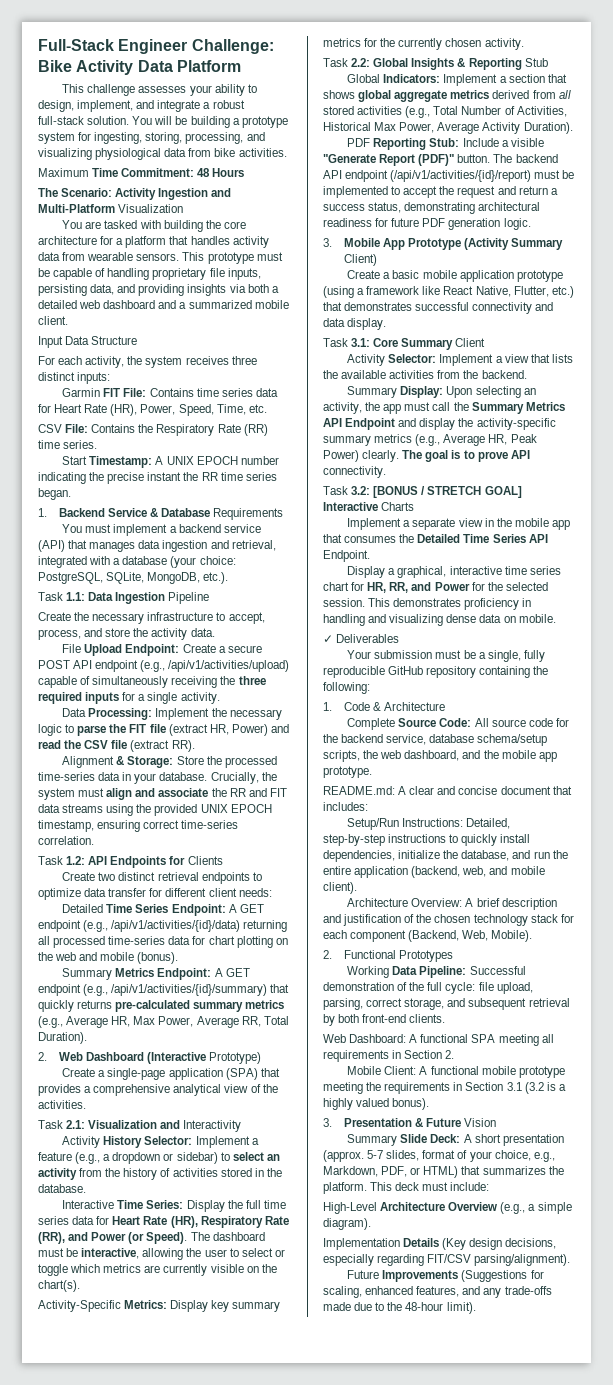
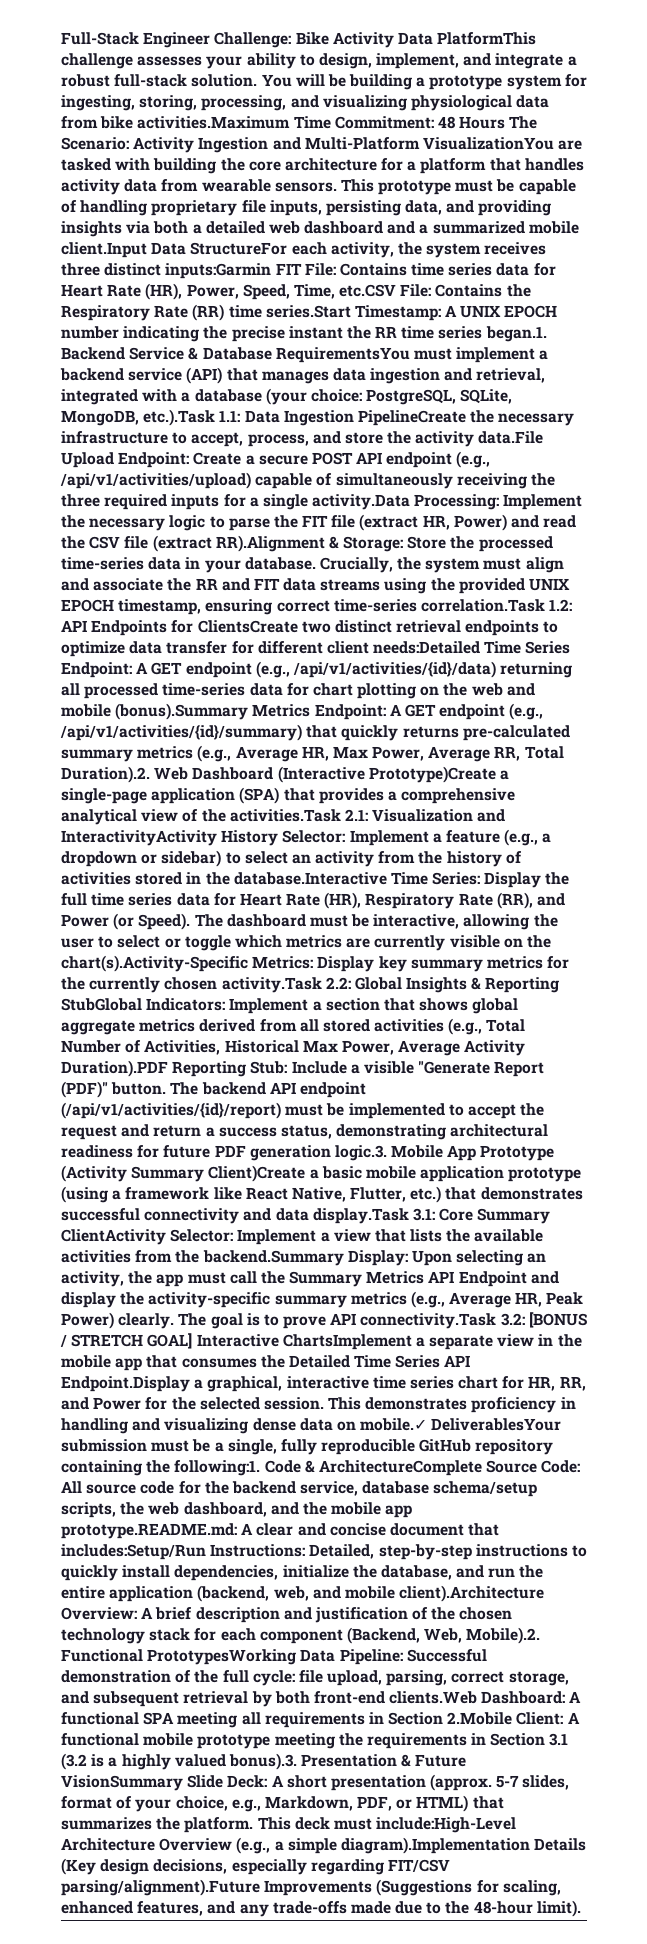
[176,60,241,72] [62,84,85,93] Platform // This -> [437,32,537,45] PlatformThis
[238,148,287,157] [38,168,89,177] activities. // Maximum -> [137,116,291,129] activities.Maximum
(245, 172) // -> (506, 122) none
[118,204,184,213] [62,220,83,229] Visualization // You -> [422,137,554,150] VisualizationYou
[38,316,68,325] [38,336,138,348] [38,356,55,365] client. // Input Data Structure // For -> [61,242,288,258] client.Input Data StructureFor
[77,372,111,384] [62,388,101,397] inputs: // Garmin -> [165,263,272,279] inputs:Garmin
[248,404,267,413] [38,424,62,433] etc. // CSV -> [339,284,397,297] etc.CSV
[63,440,98,449] [62,456,88,465] series. // Start -> [265,305,351,318] series.Start
[38,488,71,500] [38,508,47,517] began. // 1. -> [485,326,547,342] began.1.
[213,508,284,520] [62,524,83,533] Requirements // You -> [275,347,410,363] RequirementsYou
[203,572,229,584] [38,592,63,601] etc.). // Task -> [143,409,216,426] etc.).Task
[168,592,210,604] [38,612,71,621] Pipeline // Create -> [357,410,466,426] PipelineCreate
[190,628,215,637] [62,644,82,653] data. // File -> [478,431,544,444] data.File
[180,692,220,704] [62,708,87,717] activity. // Data -> [312,494,411,510] activity.Data
[171,740,195,752] [62,756,115,768] RR). // Alignment -> [215,535,325,552] RR).Alignment
[38,836,94,845] [38,856,63,865] correlation. // Task -> [420,599,545,612] correlation.Task
[187,856,223,865] [62,872,96,881] Clients // Create -> [197,620,298,633] ClientsCreate
[238,888,272,897] [62,904,104,913] needs: // Detailed -> [373,641,481,654] needs:Detailed
[137,952,179,964] [62,968,113,980] (bonus). // Summary -> [115,703,249,720] (bonus).Summary
[38,1032,87,1044] [38,1052,47,1061] Duration). // 2. -> [61,766,150,783] Duration).2.
[209,1052,262,1064] [62,1068,96,1077] Prototype) // Create -> [368,766,496,783] Prototype)Create
[38,1100,86,1109] [38,1120,63,1129] activities. // Task -> [229,809,341,822] activities.Task
[183,1120,242,1132] [62,1136,101,1148] Interactivity // Activity -> [61,830,217,846] InteractivityActivity
[38,1184,86,1193] [62,1200,115,1209] database. // Interactive -> [233,872,387,885] database.Interactive
[38,1280,80,1292] [38,1300,121,1312] chart(s). // Activity-Specific -> [61,955,248,972] chart(s).Activity-Specific
[484,38,524,50] [323,58,348,67] activity. // Task -> [221,977,322,993] activity.Task
[524,58,548,67] [347,74,381,83] Stub // Global -> [61,998,142,1011] StubGlobal
[523,122,573,134] [347,138,371,147] Duration). // PDF -> [61,1060,168,1077] Duration).PDF
[503,218,531,230] [323,238,332,247] logic. // 3. -> [334,1145,387,1161] logic.3.
[343,254,377,266] [347,270,381,279] Client) // Create -> [208,1165,306,1182] Client)Create
[347,318,387,330] [323,338,348,347] display. // Task -> [312,1208,409,1224] display.Task
[455,338,486,347] [347,354,386,366] Client // Activity -> [61,1229,166,1245] ClientActivity
[481,370,527,379] [347,386,398,398] backend. // Summary -> [202,1250,344,1266] backend.Summary
[323,466,386,478] [323,486,348,495] connectivity. // Task -> [360,1313,497,1329] connectivity.Task
[381,502,415,511] [347,518,402,530] Charts // Implement -> [282,1334,412,1350] ChartsImplement
[323,550,370,562] [347,566,386,578] Endpoint. // Display -> [61,1376,190,1392] Endpoint.Display
[518,614,556,623] [323,634,400,643] [347,650,372,659] mobile. // ✓ Deliverables // Your -> [360,1418,562,1431] mobile.✓ DeliverablesYour
[323,682,370,694] [323,702,446,711] [347,718,396,730] following: // 1. Code & Architecture // Complete -> [174,1460,482,1476] following:1. Code & ArchitectureComplete
[323,766,372,778] [323,786,395,795] prototype. // README.md: -> [61,1523,237,1539] prototype.README.md:
[323,802,368,811] [347,818,400,830] includes: // Setup/Run -> [61,1544,206,1560] includes:Setup/Run
[323,882,357,894] [347,898,409,907] client). // Architecture -> [399,1585,545,1602] client).Architecture
[491,930,533,942] [323,950,453,962] [347,966,390,978] Mobile). // 2. Functional Prototypes // Working -> [466,1627,541,1644] [61,1649,297,1665] Mobile).2. Functional PrototypesWorking
[409,1014,446,1023] [323,1034,346,1043] clients. // Web -> [389,1691,478,1704] clients.Web
[445,1050,455,1059] [347,1066,382,1075] 2. // Mobile -> [447,1712,513,1725] 2.Mobile
[392,1098,430,1110] [323,1118,332,1127] bonus). // 3. -> [228,1753,297,1770] bonus).3.
[464,1118,497,1127] [347,1134,398,1146] Vision // Summary -> [61,1775,183,1791] VisionSummary
[450,1182,490,1191] [323,1202,377,1214] include: // High-Level -> [376,1817,517,1833] include:High-Level
[323,1218,371,1230] [323,1238,400,1250] diagram). // Implementation -> [340,1837,530,1854] diagram).Implementation
[474,1254,571,1266] [347,1270,380,1279] parsing/alignment). // Future -> [61,1879,260,1896] parsing/alignment).Future

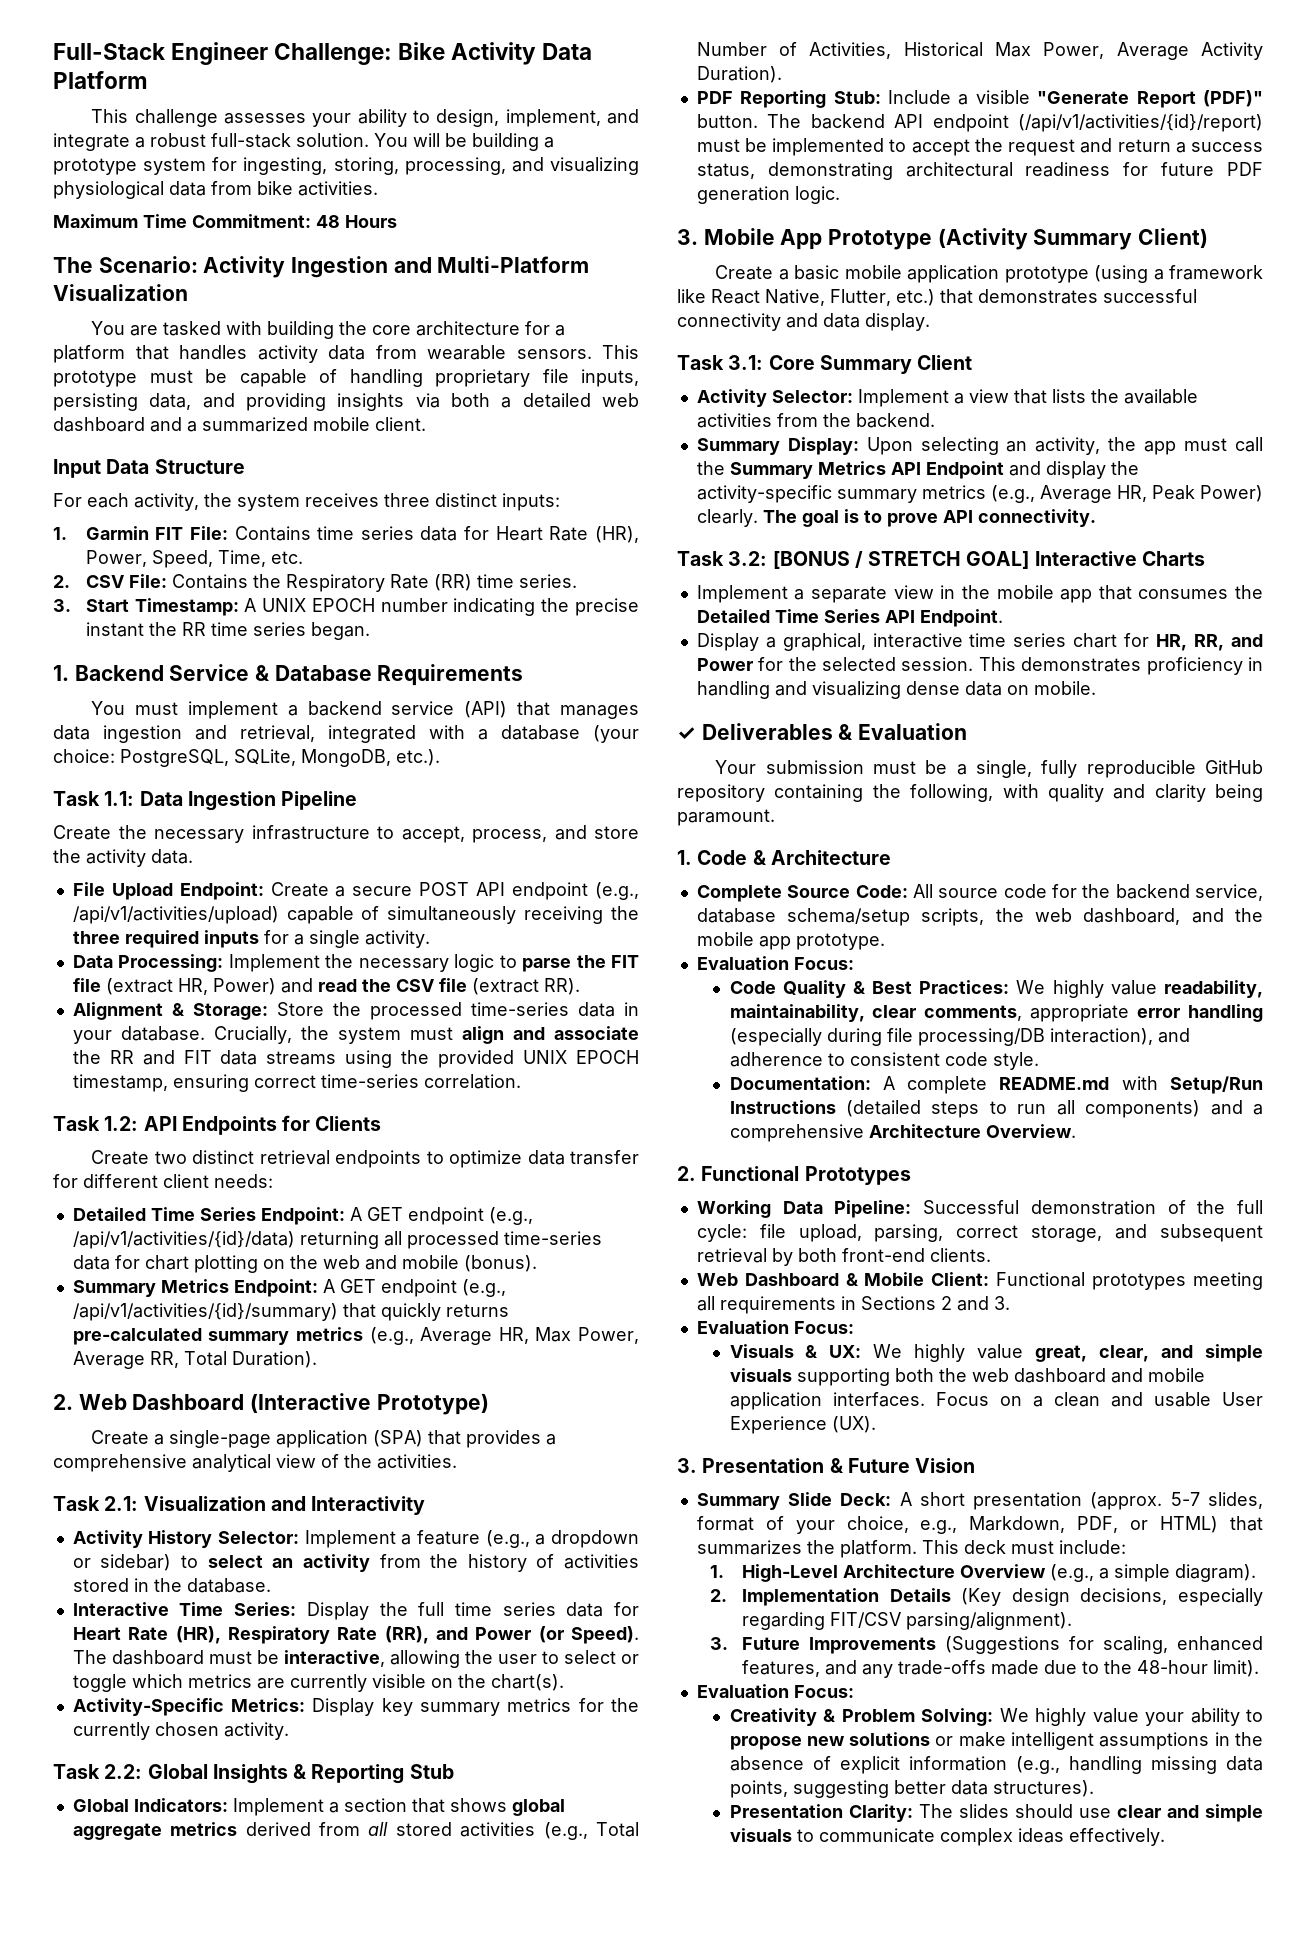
[437,32,537,45] PlatformThis -> [53,71,148,89] [91,109,129,123] Platform // This
[137,116,291,129] activities.Maximum -> [298,181,378,196] [53,214,138,228] activities. // Maximum
(506, 122) none -> (397, 221) //
[422,137,554,150] VisualizationYou -> [53,284,188,301] [91,321,126,335] Visualization // You
[61,242,288,258] client.Input Data StructureFor -> [375,417,426,431] [53,459,245,478] [53,493,82,507] client. // Input Data Structure // For
[165,263,272,279] inputs:Garmin -> [502,493,560,511] [53,526,149,540] inputs: // 1. Garmin
[339,284,397,297] etc.CSV -> [270,551,303,564] [53,575,124,588] etc. // 2. CSV
[265,305,351,318] series.Start -> [518,574,577,588] [53,599,129,612] series. // 3. Start
[485,326,547,342] began.1. -> [310,622,370,640] [53,665,69,681] began. // 1.
[275,347,410,363] RequirementsYou -> [377,664,524,686] [91,701,126,715] Requirements // You
[143,409,216,426] etc.).Task -> [396,749,440,766] [53,791,100,806] etc.). // Task
[357,410,466,426] PipelineCreate -> [281,791,358,810] [53,825,111,840] Pipeline // Create
[478,431,544,444] data.File -> [151,849,193,864] [72,882,105,896] data. // File
[312,494,411,510] activity.Data -> [364,930,430,948] [72,955,113,968] activity. // Data
[215,535,325,552] RR).Alignment -> [543,978,580,995] [72,1002,163,1020] RR). // Alignment
[420,599,545,612] correlation.Task -> [423,1074,521,1089] [53,1116,100,1131] correlation. // Task
[197,620,298,633] ClientsCreate -> [315,1116,382,1131] [91,1150,150,1165] Clients // Create
[373,641,481,654] needs:Detailed -> [214,1174,273,1188] [72,1207,146,1221] needs: // Detailed
[115,703,249,720] (bonus).Summary -> [463,1255,537,1272] [72,1280,156,1297] (bonus). // Summary
[61,766,150,783] Duration).2. -> [231,1351,317,1368] [53,1394,73,1410] Duration). // 2.
[368,766,496,783] Prototype)Create -> [376,1393,489,1415] [91,1430,150,1445] Prototype) // Create
[229,809,341,822] activities.Task -> [377,1454,457,1469] [53,1496,100,1511] activities. // Task
[61,830,217,846] InteractivityActivity -> [311,1496,426,1515] [72,1530,143,1548] Interactivity // Activity
[233,872,387,885] database.Interactive -> [186,1578,271,1593] [72,1602,169,1616] database. // Interactive
[61,955,248,972] chart(s).Activity-Specific -> [490,1674,564,1691] [72,1698,224,1716] chart(s). // Activity-Specific
[221,977,322,993] activity.Task -> [223,1722,289,1740] [53,1764,100,1779] activity. // Task
[61,998,142,1011] StubGlobal -> [409,1764,454,1779] [72,1799,129,1812] Stub // Global
[61,1060,168,1077] Duration).PDF -> [696,66,782,83] [696,91,733,104] Duration). // PDF
[334,1145,387,1161] logic.3. -> [794,186,840,204] [677,229,698,245] logic. // 3.
[208,1165,306,1182] Client)Create -> [1138,228,1209,248] [715,265,774,280] Client) // Create
[312,1208,409,1224] display.Task -> [865,313,930,331] [677,355,724,370] display. // Task
[61,1229,166,1245] ClientActivity -> [917,355,973,370] [696,389,767,407] Client // Activity
[202,1250,344,1266] backend.Summary -> [855,413,935,428] [696,438,780,455] backend. // Summary
[360,1313,497,1329] connectivity.Task -> [977,509,1096,527] [677,551,724,566] connectivity. // Task
[282,1334,412,1350] ChartsImplement -> [1141,551,1205,566] [696,585,788,603] Charts // Implement
[61,1376,190,1392] Endpoint.Display -> [919,609,1003,627] [696,633,759,651] Endpoint. // Display
[360,1418,562,1431] mobile.✓ DeliverablesYour -> [1033,681,1096,695] [677,723,968,740] [715,760,757,774] mobile. // ✓ Deliverables & Evaluation // Your
[174,1460,482,1476] following:1. Code & ArchitectureComplete -> [910,784,1263,802] [677,809,775,826] [677,850,891,865] [696,885,782,902] following, with quality and clarity being paramount. // 1. Code & Architecture // Complete
[61,1523,500,1539] [61,1544,587,1560] [61,1565,544,1581] [61,1585,545,1602] [61,1607,513,1623] [61,1627,541,1644] [61,1649,297,1665] prototype.README.md: A clear and concise document that includes:Setup/Run Instructions: Detailed, step-by-step instructions to quickly install dependencies, initialize the database, and run the entire application (backend, web, and mobile client).Architecture Overview: A brief description and justification of the chosen technology stack for each component (Backend, Web, Mobile).2. Functional PrototypesWorking -> [795,933,885,950] [696,956,854,970] [729,980,1263,998] [729,1004,1263,1022] [729,1028,1190,1046] [729,1052,1039,1070] [729,1076,1263,1094] [729,1100,1263,1118] [729,1124,1076,1142] [677,1166,911,1185] [696,1200,771,1218] prototype. // Evaluation Focus: // Code Quality & Best Practices: We highly value readability, maintainability, clear comments, appropriate error handling (especially during file processing/DB interaction), and adherence to consistent code style. // Documentation: A complete README.md with Setup/Run Instructions (detailed steps to run all components) and a comprehensive Architecture Overview. // 2. Functional Prototypes // Working
[389,1691,582,1704] [61,1712,580,1728] [61,1733,569,1749] [61,1753,297,1770] clients.Web Dashboard: A functional SPA meeting all requirements in Section 2.Mobile Client: A functional mobile prototype meeting the requirements in Section 3.1 (3.2 is a highly valued bonus).3. -> [929,1248,991,1262] [696,1272,1263,1290] [696,1296,1010,1314] [696,1320,854,1334] [729,1344,1263,1362] [729,1368,1205,1386] [729,1392,1263,1410] [729,1416,876,1434] [677,1458,697,1473] clients. // Web Dashboard & Mobile Client: Functional prototypes meeting all requirements in Sections 2 and 3. // Evaluation Focus: // Visuals & UX: We highly value great, clear, and simple visuals supporting both the web dashboard and mobile application interfaces. Focus on a clean and usable User Experience (UX). // 3.
[61,1775,183,1791] VisionSummary -> [915,1458,976,1473] [696,1493,780,1510] Vision // Summary
[376,1817,517,1833] include:High-Level -> [1058,1540,1126,1554] [709,1564,839,1582] include: // 1. High-Level
[340,1837,530,1854] diagram).Implementation -> [1175,1564,1257,1582] [709,1588,880,1606] diagram). // 2. Implementation
[61,1879,260,1896] parsing/alignment).Future -> [906,1612,1073,1630] [709,1637,801,1650] parsing/alignment). // 3. Future
(581, 1908) none -> [696,1684,854,1698] [729,1708,1263,1726] [729,1732,1263,1750] [729,1756,1263,1774] [729,1780,1094,1798] [729,1804,1263,1822] [729,1828,1165,1846] // Evaluation Focus: // Creativity & Problem Solving: We highly value your ability to propose new solutions or make intelligent assumptions in the absence of explicit information (e.g., handling missing data points, suggesting better data structures). // Presentation Clarity: The slides should use clear and simple visuals to communicate complex ideas effectively.

